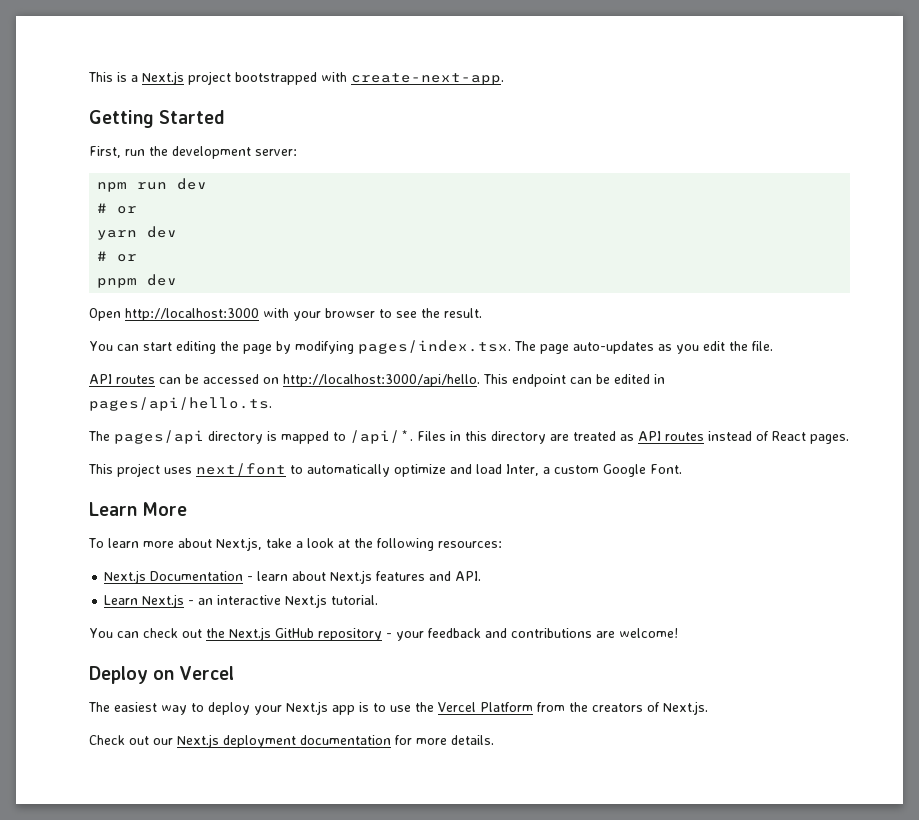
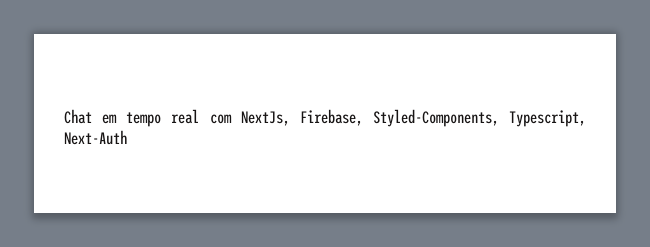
[88,71,504,85] [89,110,226,128] [89,146,297,159] [97,178,208,192] [97,203,138,214] [97,226,178,240] [97,251,138,262] [97,274,178,288] [89,308,482,321] [89,340,773,354] [89,374,665,387] [89,397,272,411] [88,430,849,444] [88,463,682,477] [89,502,188,516] [88,537,502,551] [104,570,482,584] [104,594,379,608] [89,627,678,641] [89,666,235,684] [88,701,708,715] [89,734,494,748] This is a Next.js project bootstrapped with create-next-app. // Getting Started // First, run the development server: // npm run dev // # or // yarn dev // # or // pnpm dev // Open http://localhost:3000 with your browser to see the result. // You can start editing the page by modifying pages/index.tsx. The page auto-updates as you edit the file. // API routes can be accessed on http://localhost:3000/api/hello. This endpoint can be edited in pages/api/hello.ts. // The pages/api directory is mapped to /api/*. Files in this directory are treated as API routes instead of React pages. // This project uses next/font to automatically optimize and load Inter, a custom Google Font. // Learn More // To learn more about Next.js, take a look at the following resources: // Next.js Documentation - learn about Next.js features and API. // Learn Next.js - an interactive Next.js tutorial. // You can check out the Next.js GitHub repository - your feedback and contributions are welcome! // Deploy on Vercel // The easiest way to deploy your Next.js app is to use the Vercel Platform from the creators of Next.js. // Check out our Next.js deployment documentation for more details. -> [64,109,586,127] [64,130,127,145] Chat em tempo real com NextJs, Firebase, Styled-Components, Typescript, Next-Auth

